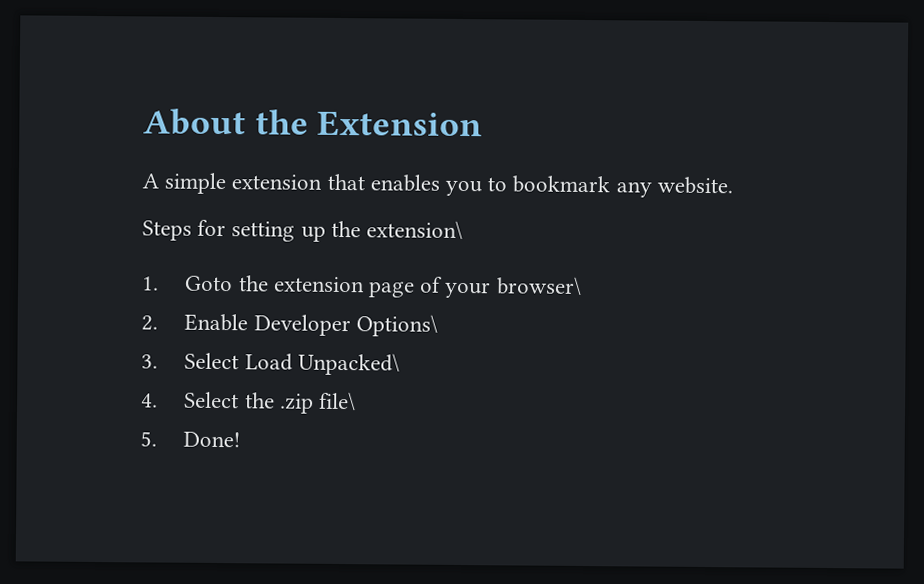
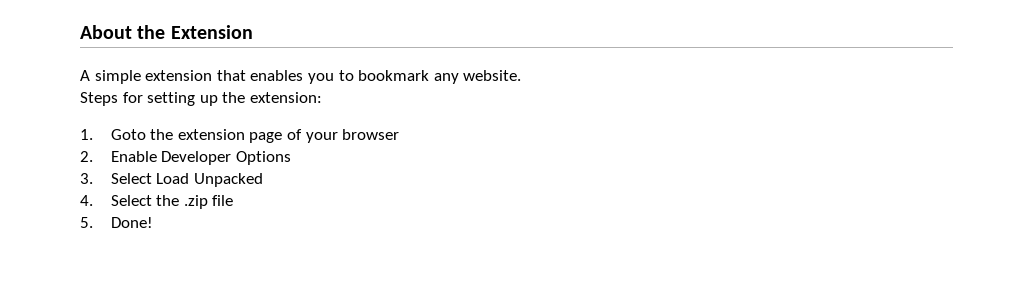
[366,220,464,240] extension\ -> [249,92,322,103] extension:
[495,276,582,295] browser\ -> [342,129,400,140] browser
[355,314,438,337] Options\ -> [235,151,291,165] Options
[297,352,400,376] Unpacked\ -> [193,173,263,187] Unpacked
[319,391,357,411] file\ -> [212,195,234,206] file

